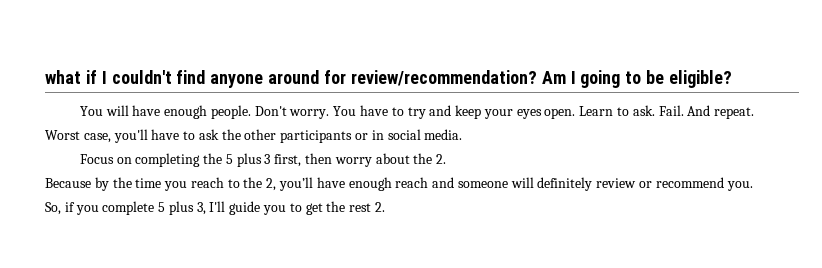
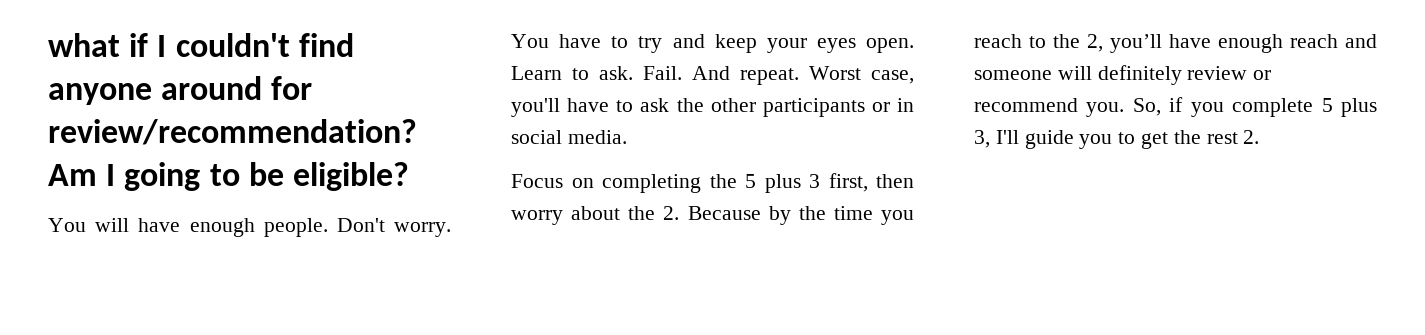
(755, 113) // -> (799, 76) none
(447, 159) // -> (680, 213) none
(753, 186) // -> (1125, 109) none

